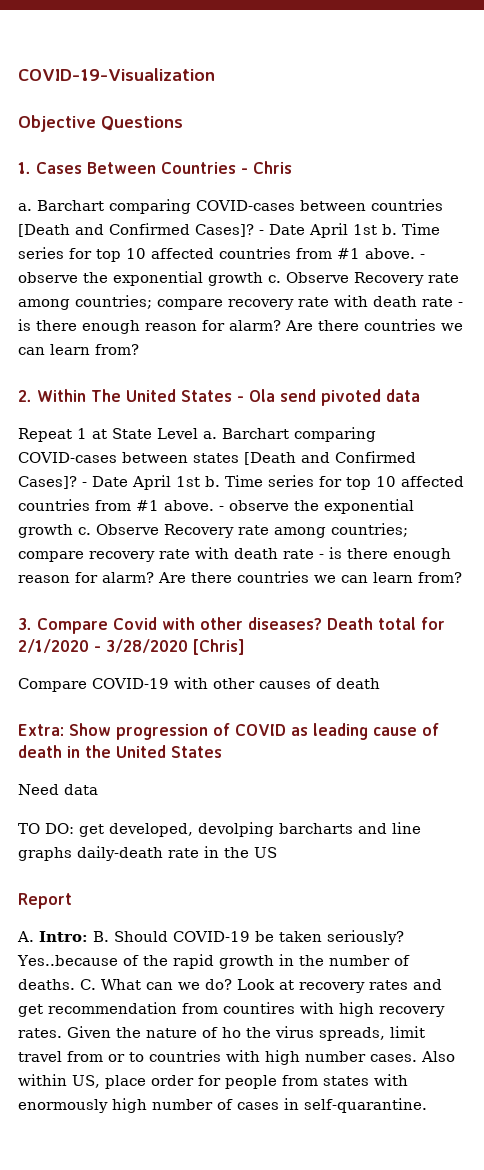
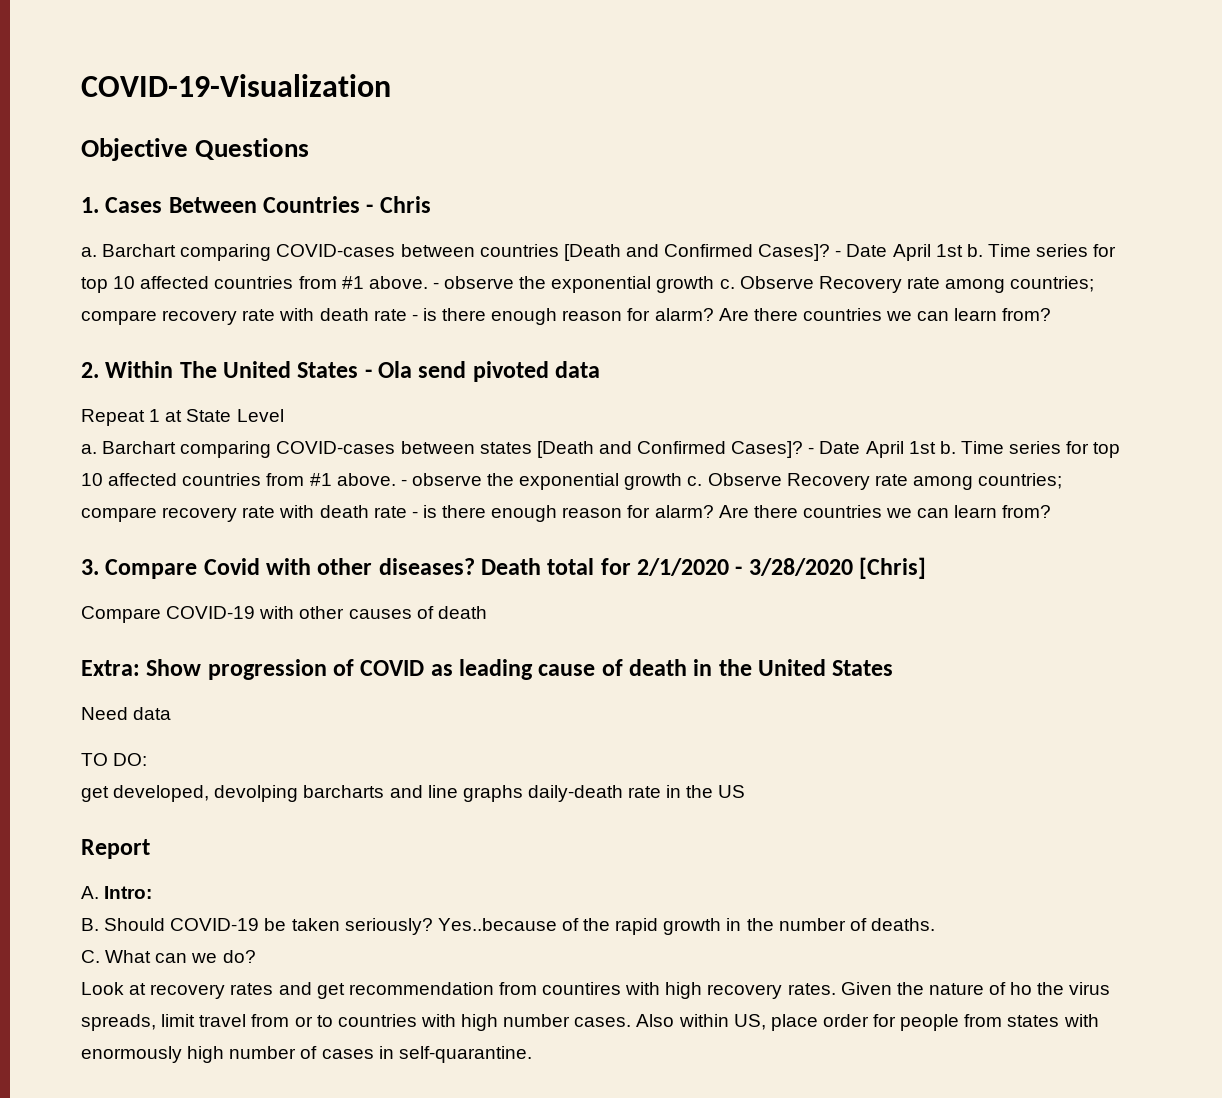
(198, 433) none -> (284, 415) //
(74, 828) none -> (148, 759) //
(88, 936) none -> (153, 892) //
(75, 984) none -> (935, 924) //
(232, 984) none -> (256, 956) //

